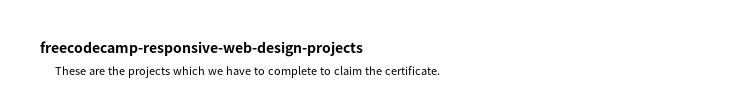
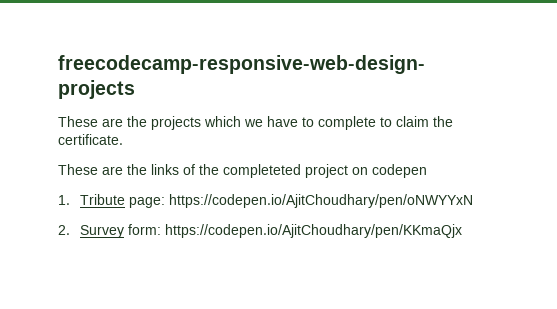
(440, 70) none -> [58,164,427,178] [58,194,473,208] [58,224,462,238] // These are the links of the completeted project on codepen // 1. Tribute page: https://codepen.io/AjitChoudhary/pen/oNWYYxN // 2. Survey form: https://codepen.io/AjitChoudhary/pen/KKmaQjx

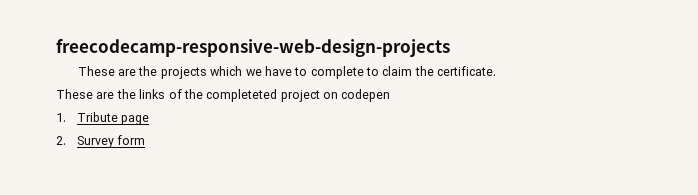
[128,194,473,208] page: https://codepen.io/AjitChoudhary/pen/oNWYYxN -> [121,115,150,125] page
[127,224,462,238] form: https://codepen.io/AjitChoudhary/pen/KKmaQjx -> [117,135,146,145] form

